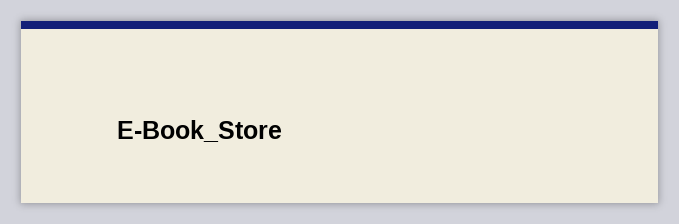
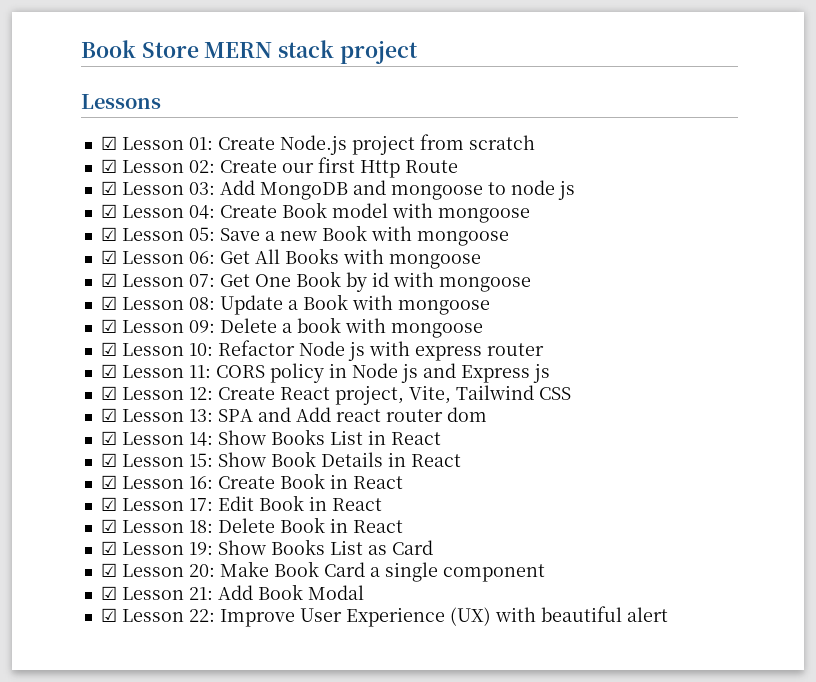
[117,120,282,142] E-Book_Store -> [81,40,418,64] [81,94,161,109] [100,134,535,155] [100,157,458,178] [100,180,575,200] [100,202,530,223] [100,225,509,246] [100,248,481,269] [100,271,531,292] [100,294,490,315] [100,317,483,338] [100,340,544,361] [100,363,550,383] [100,385,571,405] [100,407,487,422] [100,429,441,446] [100,451,461,467] [100,473,403,489] [100,495,382,511] [100,517,403,533] [100,539,433,555] [100,561,545,582] [100,584,364,600] [100,606,668,627] Book Store MERN stack project // Lessons // ☑ Lesson 01: Create Node.js project from scratch // ☑ Lesson 02: Create our first Http Route // ☑ Lesson 03: Add MongoDB and mongoose to node js // ☑ Lesson 04: Create Book model with mongoose // ☑ Lesson 05: Save a new Book with mongoose // ☑ Lesson 06: Get All Books with mongoose // ☑ Lesson 07: Get One Book by id with mongoose // ☑ Lesson 08: Update a Book with mongoose // ☑ Lesson 09: Delete a book with mongoose // ☑ Lesson 10: Refactor Node js with express router // ☑ Lesson 11: CORS policy in Node js and Express js // ☑ Lesson 12: Create React project, Vite, Tailwind CSS // ☑ Lesson 13: SPA and Add react router dom // ☑ Lesson 14: Show Books List in React // ☑ Lesson 15: Show Book Details in React // ☑ Lesson 16: Create Book in React // ☑ Lesson 17: Edit Book in React // ☑ Lesson 18: Delete Book in React // ☑ Lesson 19: Show Books List as Card // ☑ Lesson 20: Make Book Card a single component // ☑ Lesson 21: Add Book Modal // ☑ Lesson 22: Improve User Experience (UX) with beautiful alert

